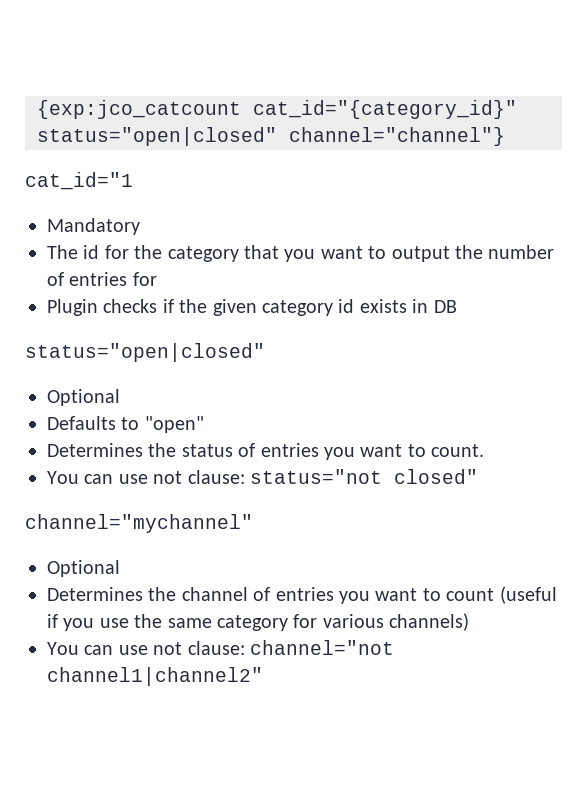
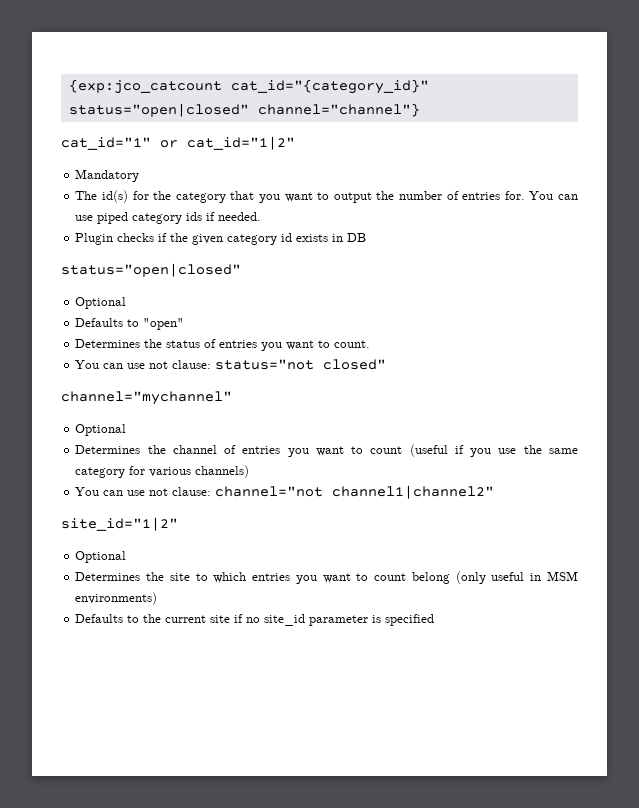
[25,172,133,190] cat_id="1 -> [61,136,295,150] cat_id="1" or cat_id="1|2"
[83,245,100,259] id -> [101,190,128,203] id(s)
[132,272,157,286] for -> [504,191,578,200] [75,212,262,224] for. You can use piped category ids if needed.
(263, 676) none -> [61,517,178,531] [75,551,127,563] [75,571,579,584] [75,592,158,605] [75,614,435,626] // site_id="1|2" // Optional // Determines the site to which entries you want to count belong (only useful in MSM environments) // Defaults to the current site if no site_id parameter is specified

